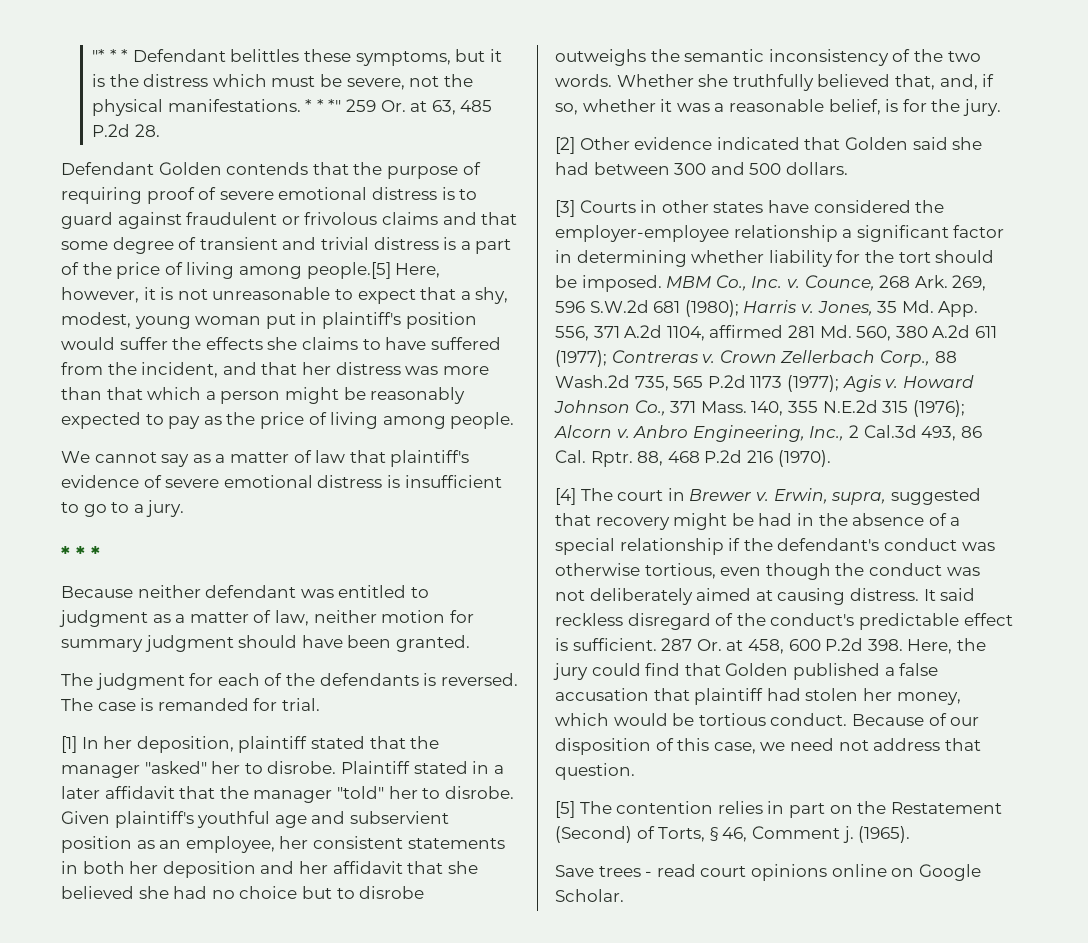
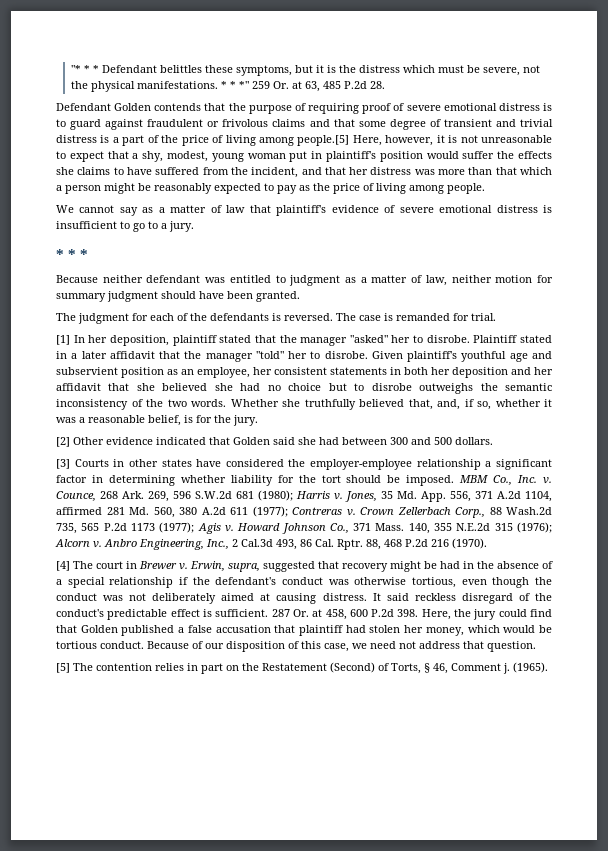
[555,864,981,881] [555,889,624,902] // Save trees - read court opinions online on Google Scholar. -> (548, 667) none

